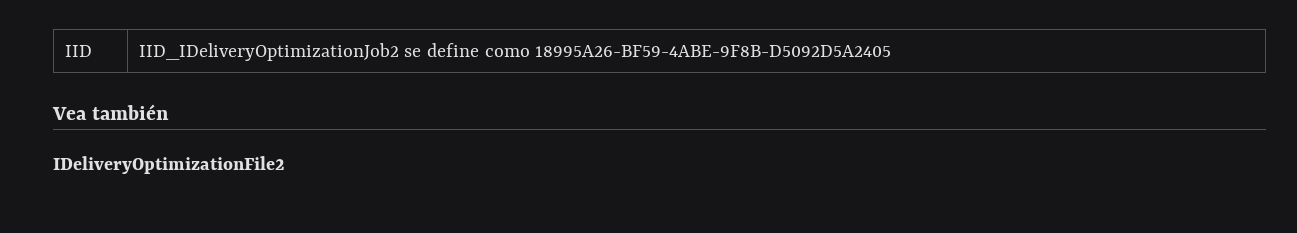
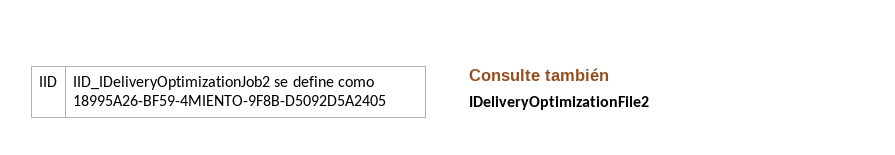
[535,45,892,57] [52,107,87,120] 18995A26-BF59-4ABE-9F8B-D5092D5A2405 // Vea -> [72,95,386,106] [469,69,540,81] 18995A26-BF59-4MIENTO-9F8B-D5092D5A2405 // Consulte

